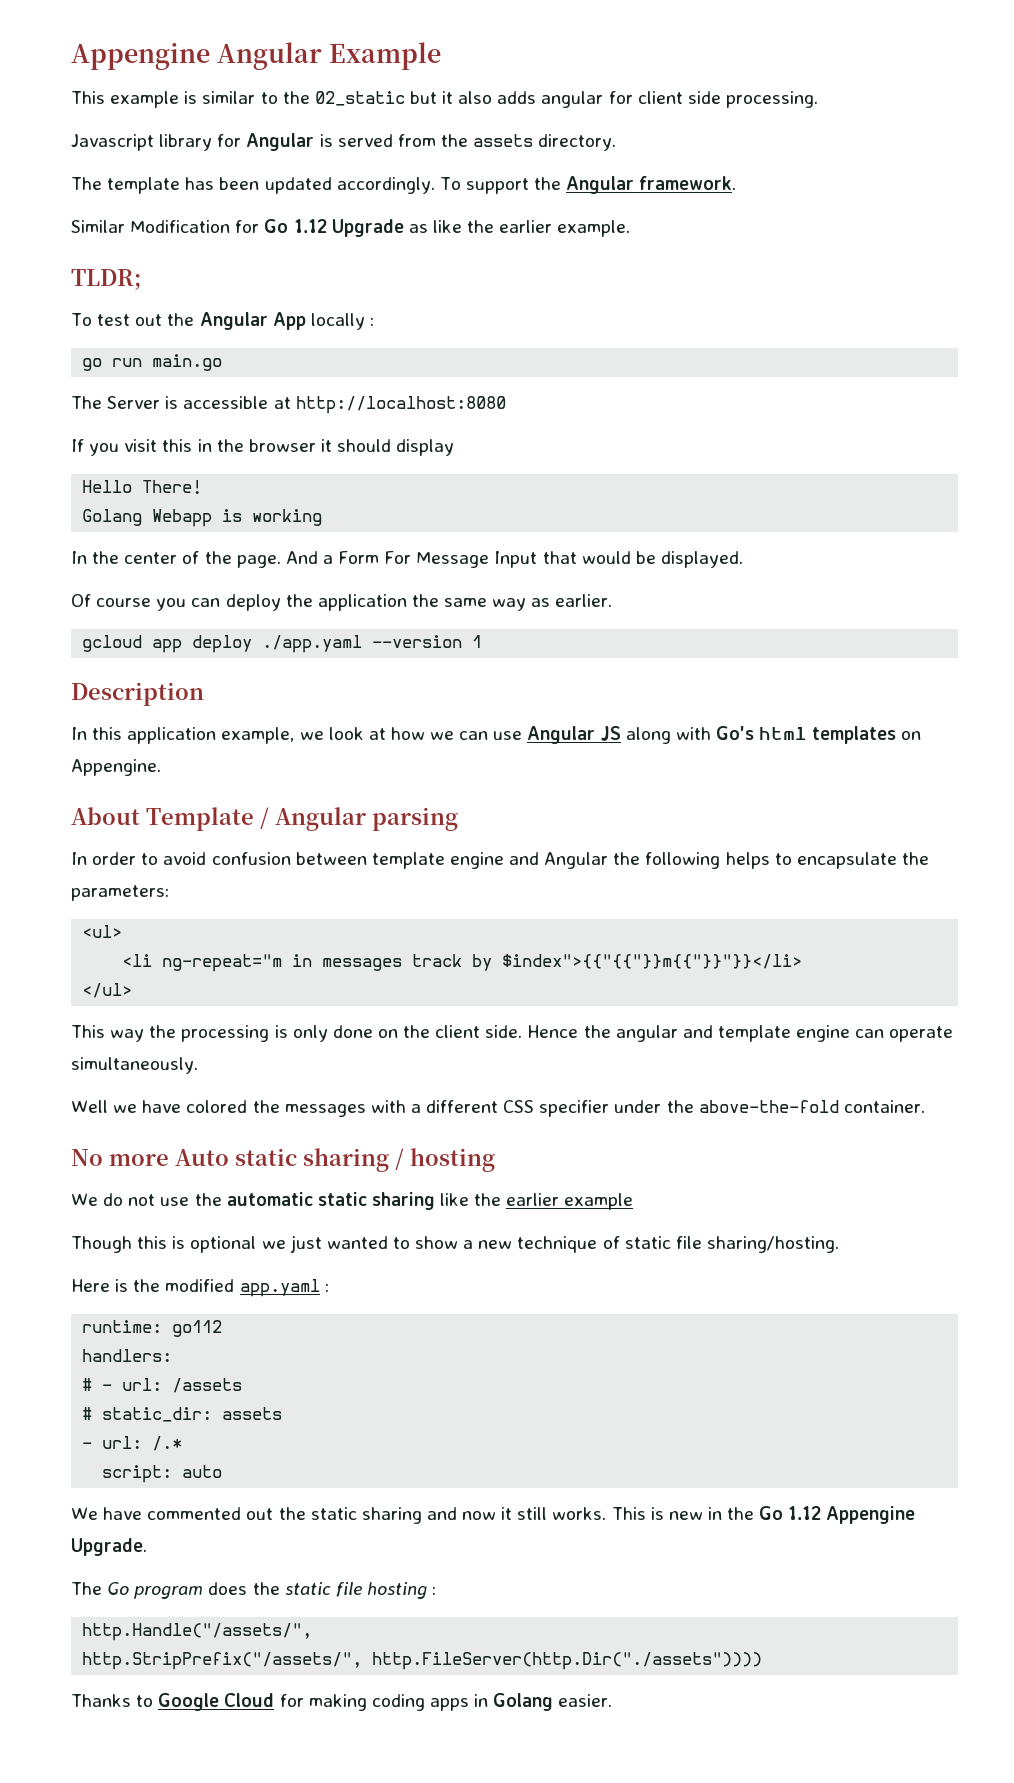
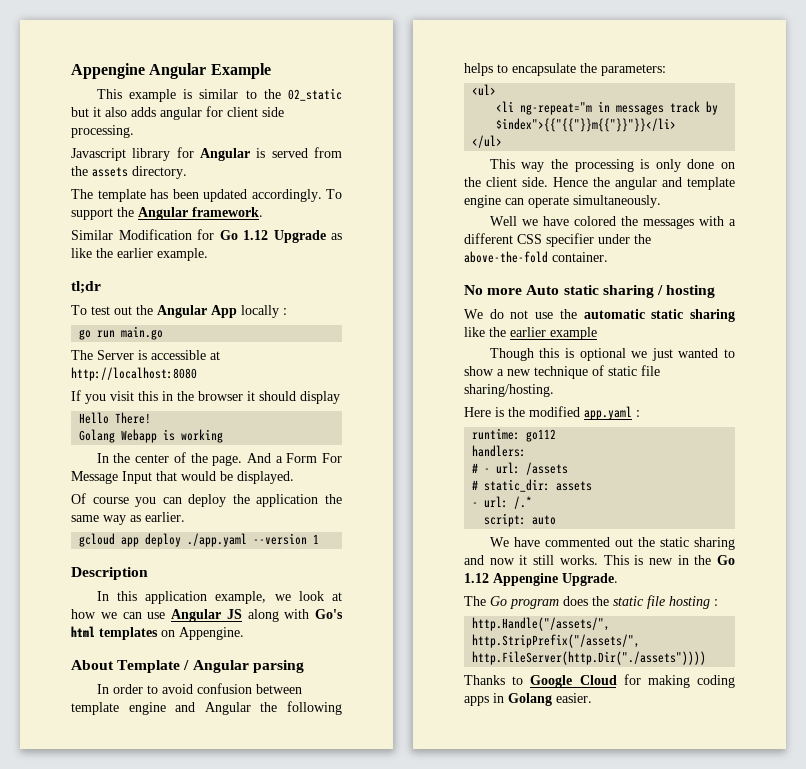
[71,269,141,290] TLDR; -> [71,281,101,294] tl;dr

